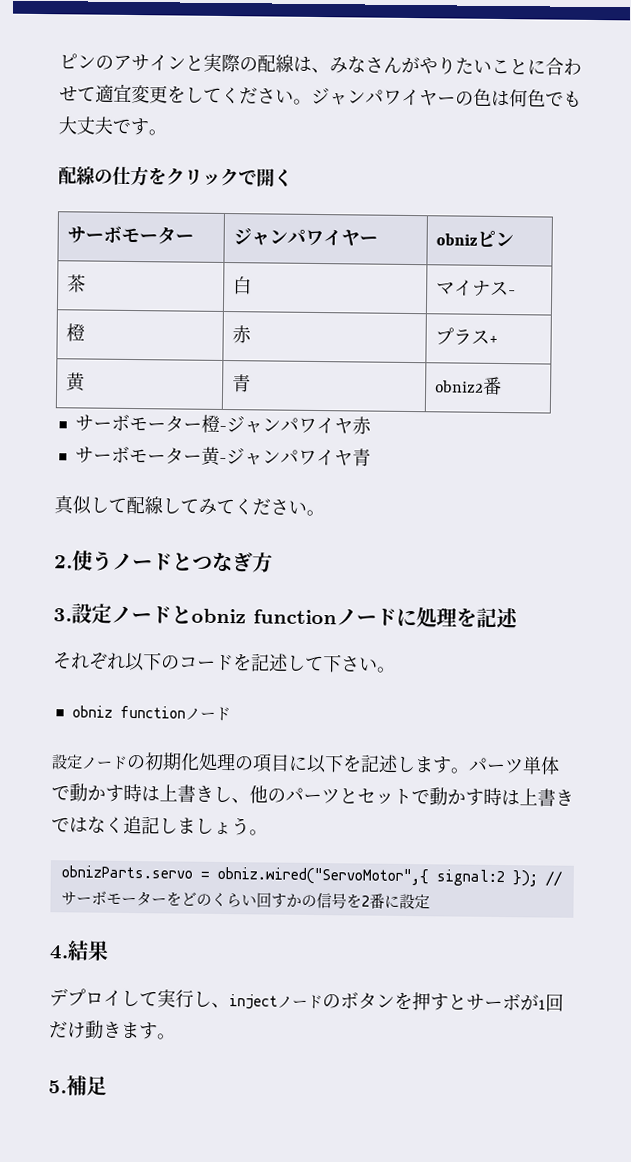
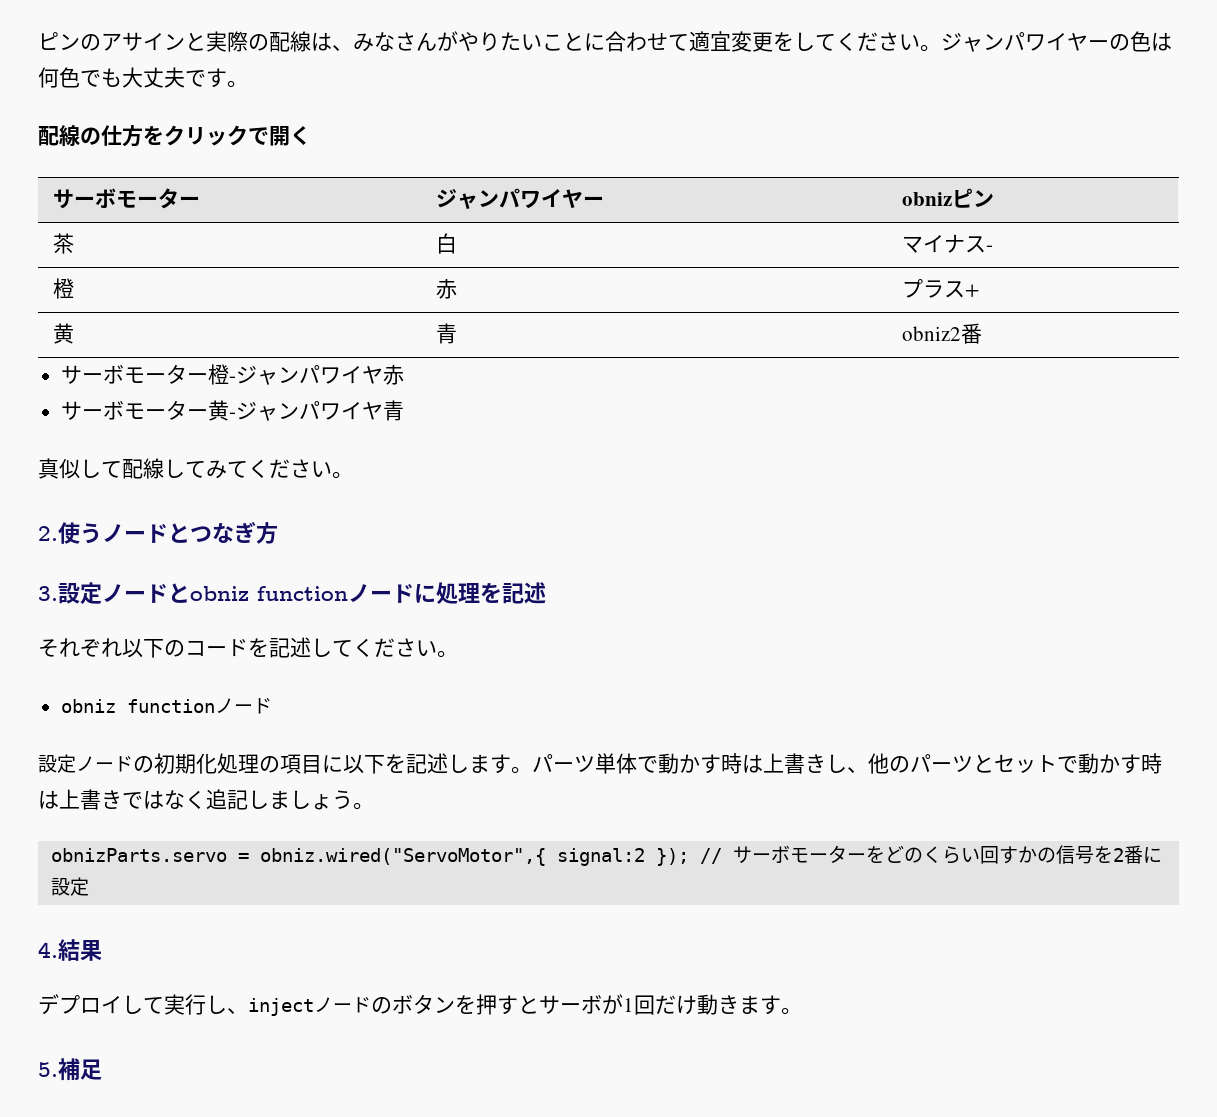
[323,654,342,673] 下 -> [353,638,395,657] くだ

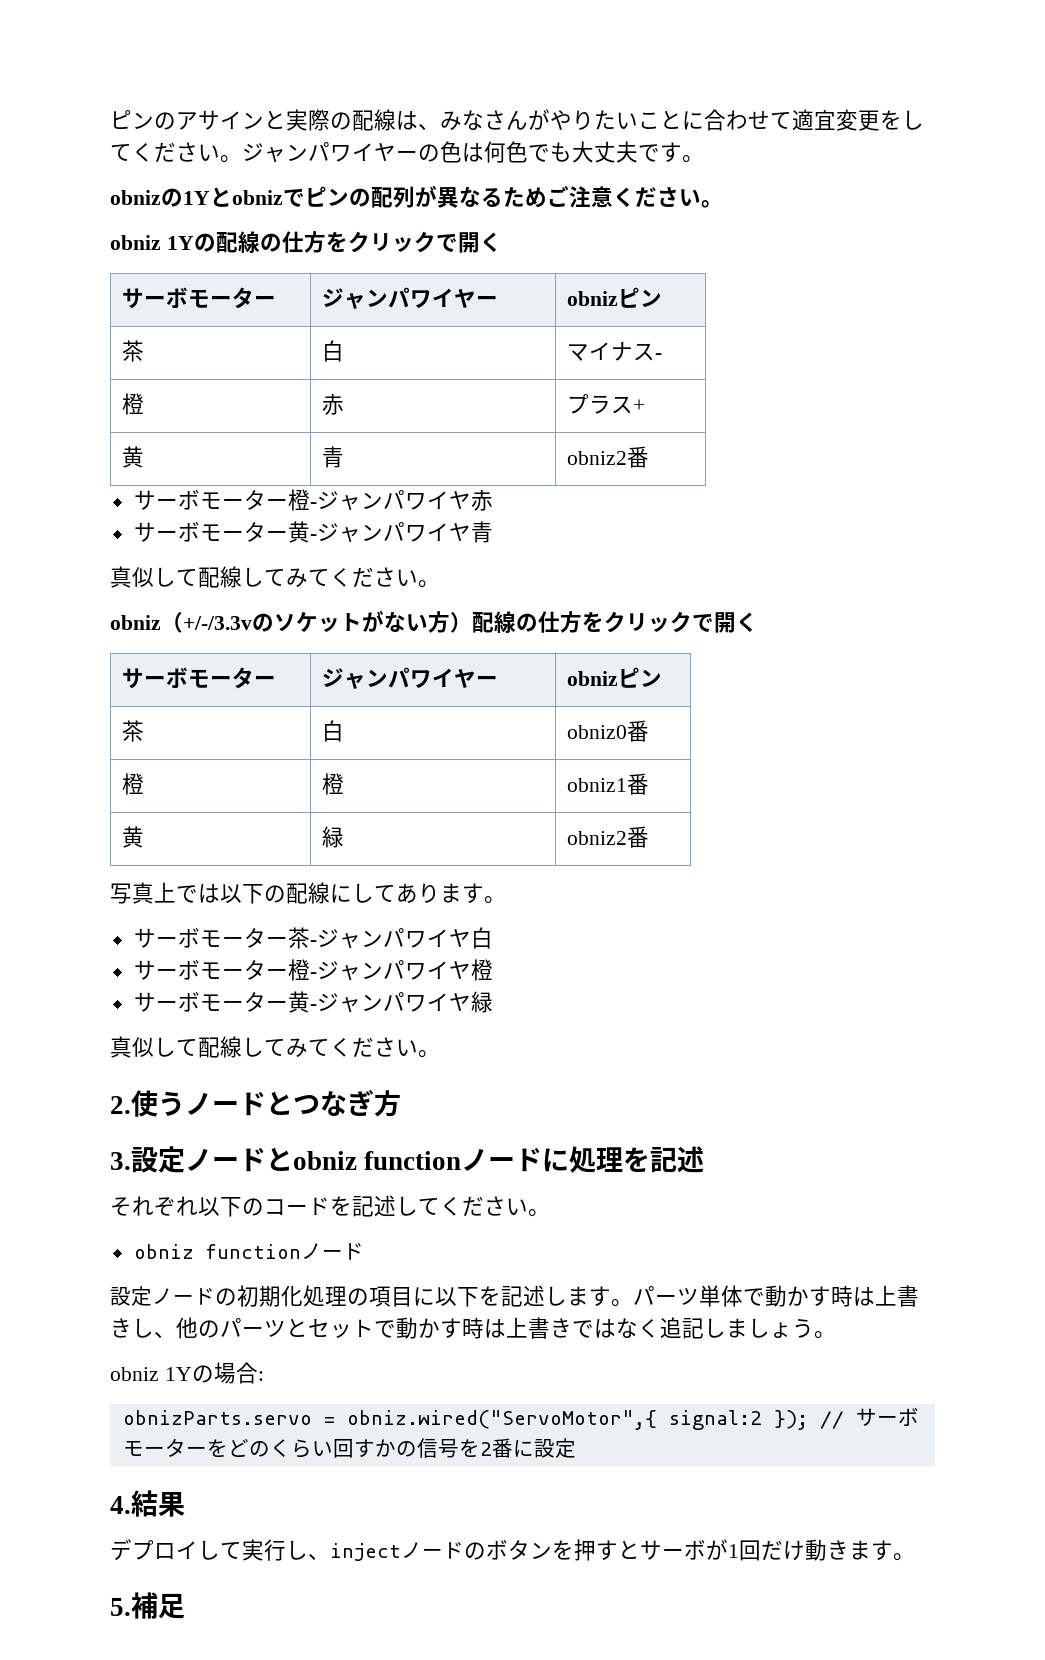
(248, 84) none -> [110,185,723,208] [110,233,216,252] obnizの1Yとobnizでピンの配列が異なるためご注意ください。 // obniz 1Yの
(353, 475) none -> [110,610,758,634] [121,667,276,689] [321,667,498,689] [566,667,662,688] [121,720,144,742] [321,720,344,742] [566,720,649,742] [121,773,144,795] [321,773,344,795] [566,773,649,795] [121,826,144,848] [321,826,344,848] [566,826,649,848] [110,882,506,904] [133,927,493,949] [133,959,493,981] [133,991,493,1013] [110,1036,440,1058] // obniz（+/-/3.3vのソケットがない方）配線の仕方をクリックで開く // サーボモーター | ジャンパワイヤー | obnizピン // 茶 | 白 | obniz0番 // 橙 | 橙 | obniz1番 // 黄 | 緑 | obniz2番 // 写真上では以下の配線にしてあります。 // サーボモーター茶-ジャンパワイヤ白 // サーボモーター橙-ジャンパワイヤ橙 // サーボモーター黄-ジャンパワイヤ緑 // 真似して配線してみてください。
(374, 806) none -> [110,1362,264,1384] // obniz 1Yの場合:

